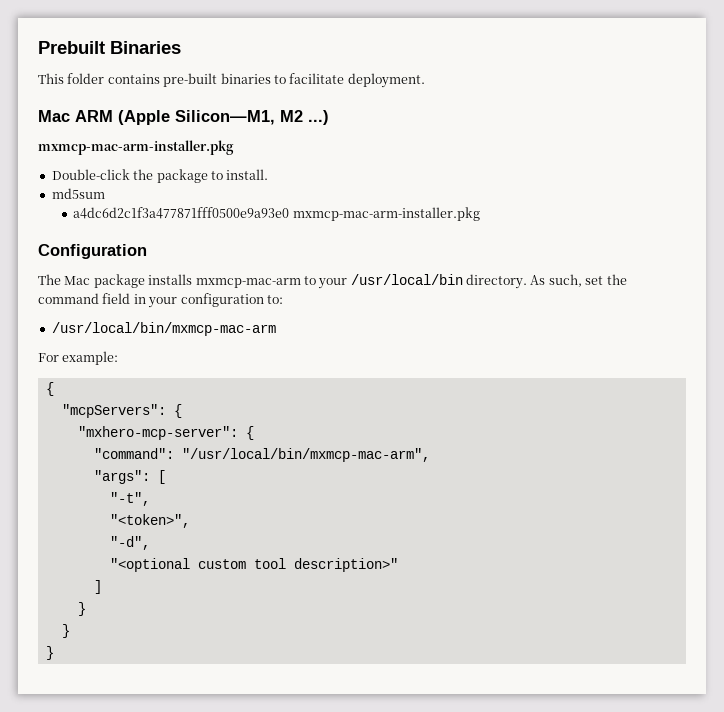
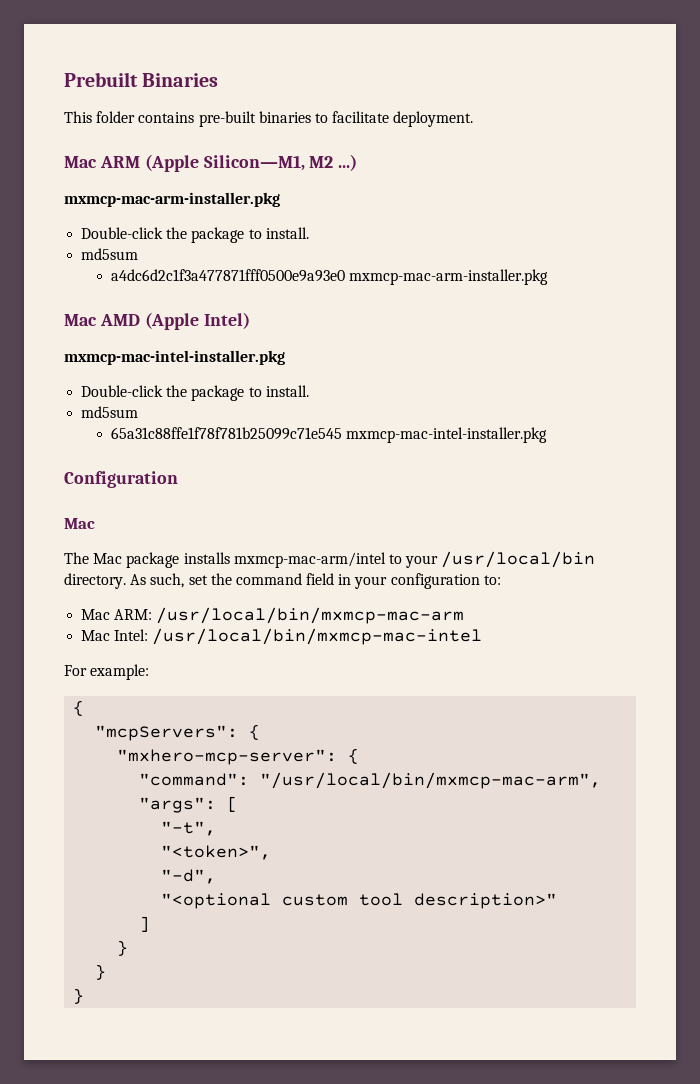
(480, 214) none -> [64,312,250,330] [64,350,285,365] [81,385,309,401] [81,406,139,418] [111,427,548,443] // Mac AMD (Apple Intel) // mxmcp-mac-intel-installer.pkg // Double-click the package to install. // md5sum // 65a31c88ffe1f78f781b25099c71e545 mxmcp-mac-intel-installer.pkg
(147, 251) none -> [64,518,95,529] // Mac
[195,278,301,288] mxmcp-mac-arm -> [233,552,386,568] mxmcp-mac-arm/intel
(283, 299) none -> [81,609,153,620] Mac ARM:
(276, 329) none -> [81,628,483,645] // Mac Intel: /usr/local/bin/mxmcp-mac-intel

